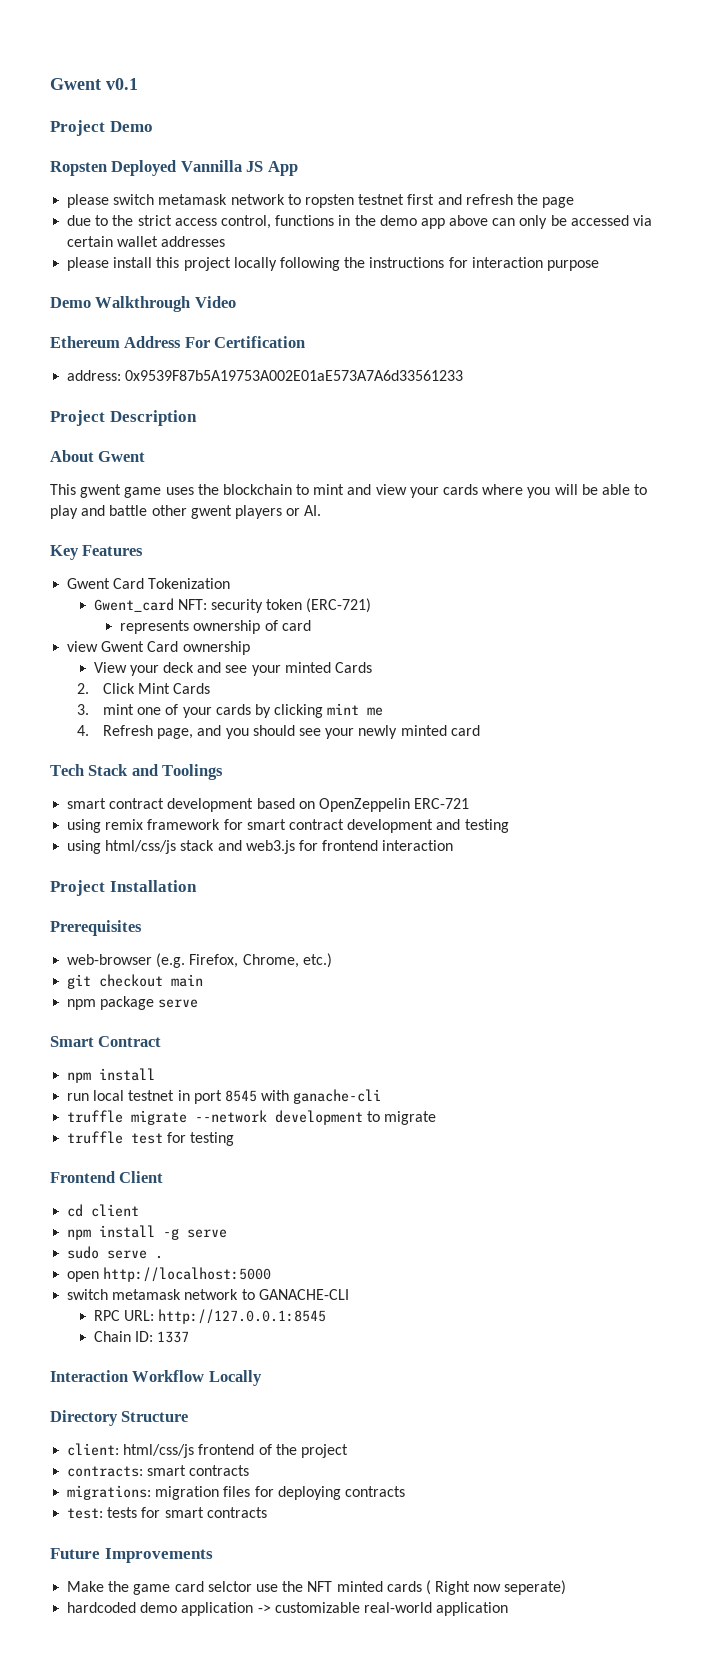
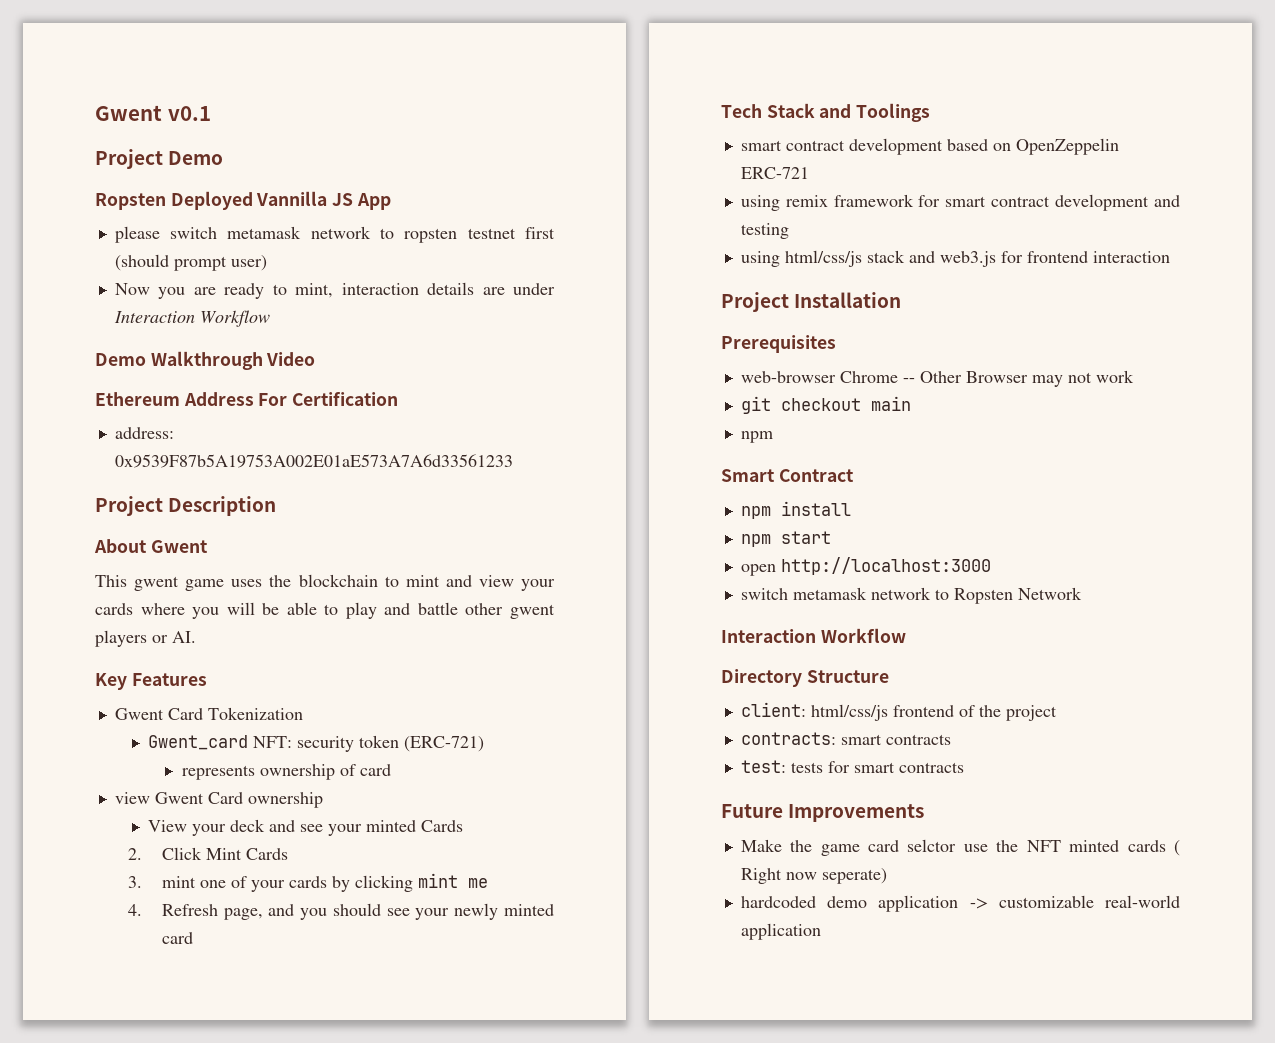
[437,194,575,208] [67,215,653,229] [67,236,226,247] [67,257,599,271] and refresh the page // due to the strict access control, functions in the demo app above can only be accessed via certain wallet addresses // please install this project locally following the instructions for interaction purpose -> [114,254,267,271] [114,282,555,299] [113,310,270,327] (should prompt user) // Now you are ready to mint, interaction details are under Interaction Workflow
[156,953,332,968] (e.g. Firefox, Chrome, etc.) -> [839,370,1134,387] Chrome -- Other Browser may not work
[100,996,199,1010] package serve -> (773, 437) none
[67,1089,382,1104] [67,1110,437,1125] [67,1131,235,1146] [50,1171,164,1183] [67,1204,140,1217] [67,1225,228,1240] [67,1246,164,1259] run local testnet in port 8545 with ganache-cli // truffle migrate --network development to migrate // truffle test for testing // Frontend Client // cd client // npm install -g serve // sudo serve . -> [740,531,831,547] npm start
[103,1267,272,1282] [67,1289,349,1300] [93,1309,326,1324] [93,1331,189,1343] [50,1370,262,1386] http://localhost:5000 // switch metamask network to GANACHE-CLI // RPC URL: http://127.0.0.1:8545 // Chain ID: 1337 // Interaction Workflow Locally -> [780,557,991,575] [740,587,1082,604] [721,628,906,643] http://localhost:3000 // switch metamask network to Ropsten Network // Interaction Workflow
[67,1485,405,1500] // migrations: migration files for deploying contracts -> (951, 739) none

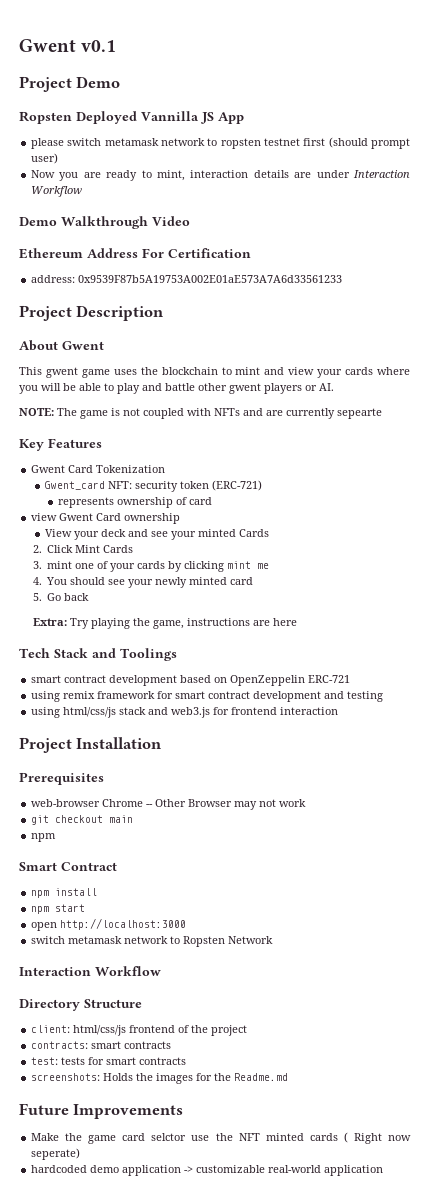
(196, 637) none -> [19,408,382,419] // NOTE: The game is not coupled with NFTs and are currently sepearte
[161,904,328,920] Refresh page, and you -> [46,577,68,585] You
(193, 938) none -> [32,593,90,601] [32,618,297,629] // 5. Go back // Extra: Try playing the game, instructions are here
(964, 767) none -> [31,1073,289,1084] // screenshots: Holds the images for the Readme.md

